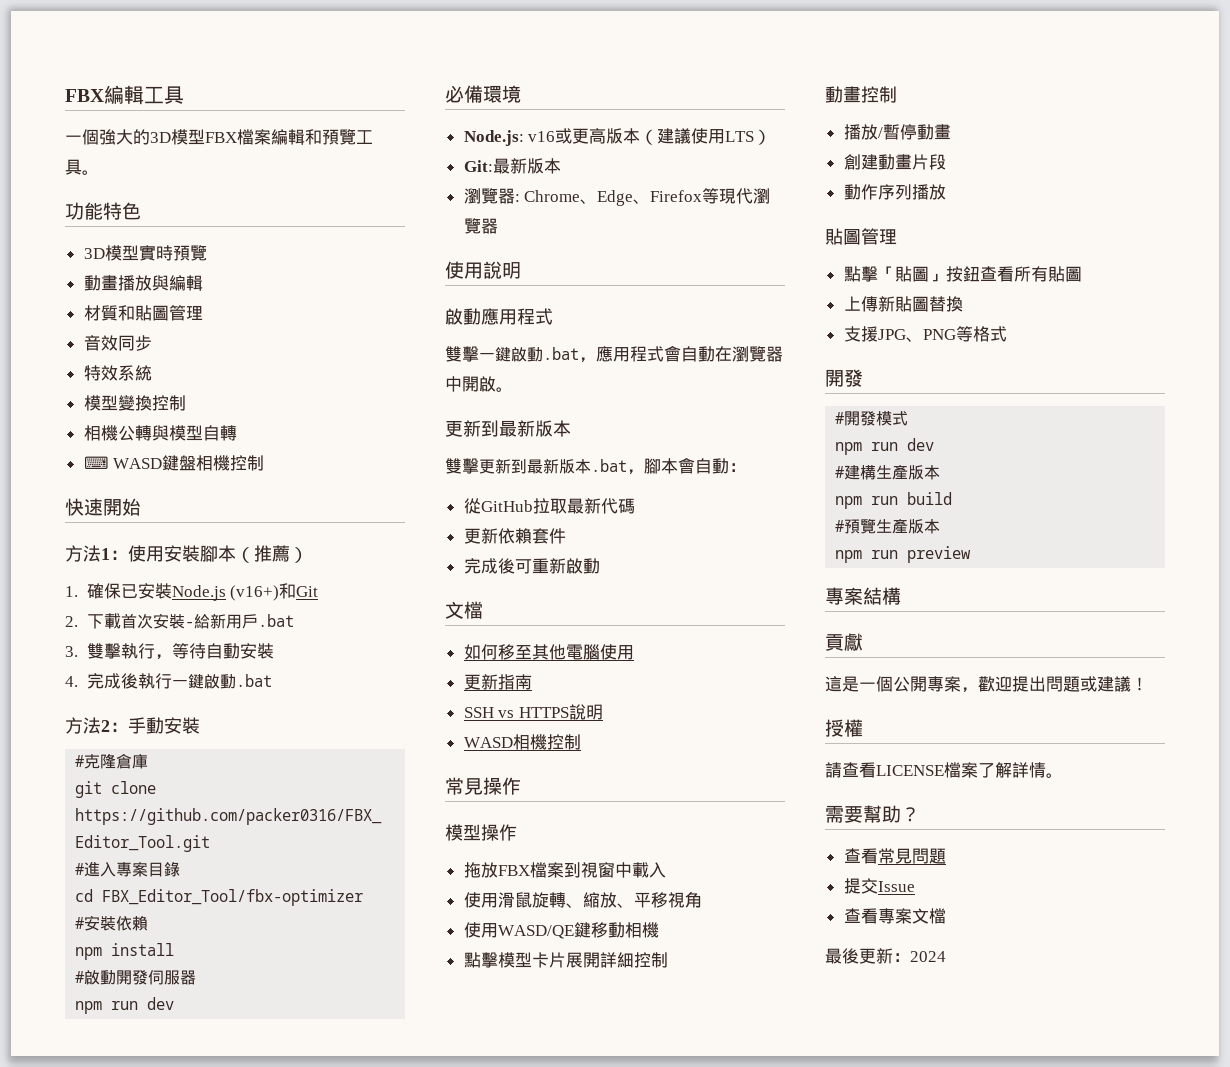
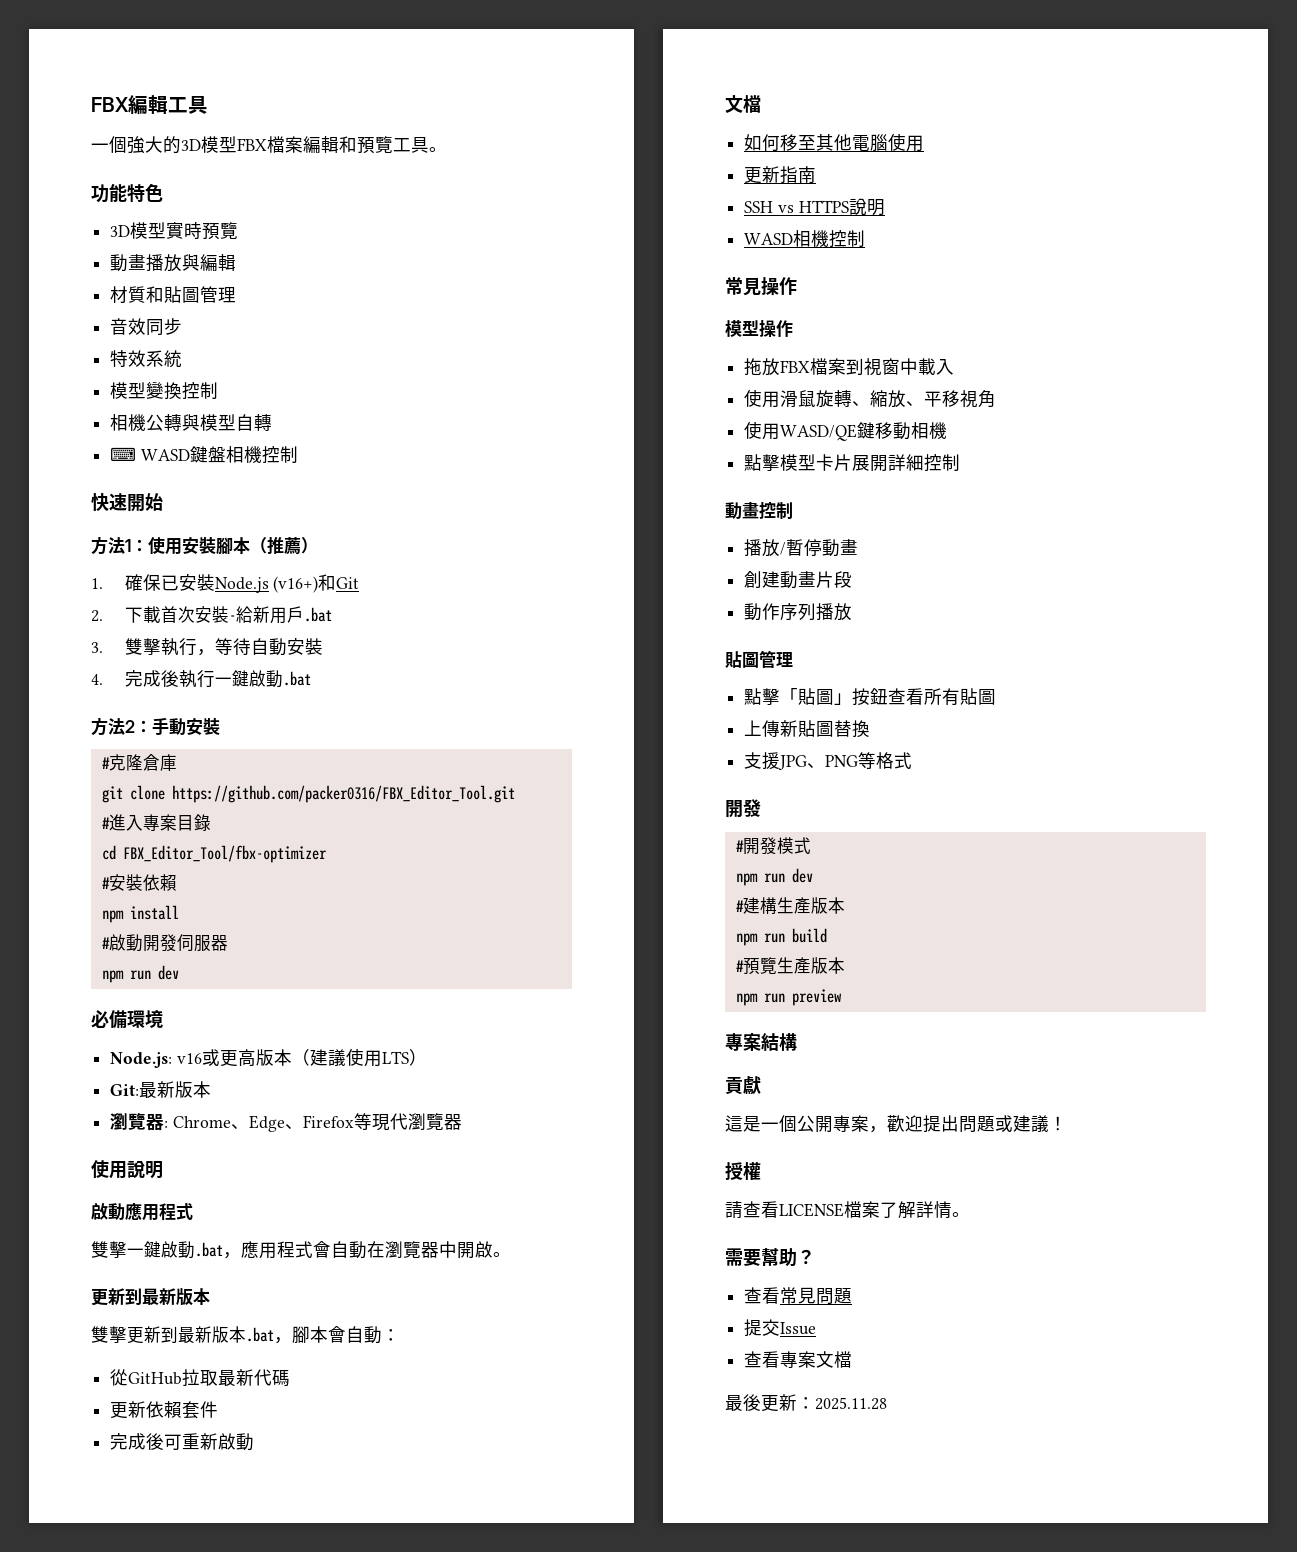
[910,951,946,962] 2024 -> [815,1397,887,1410] 2025.11.28

